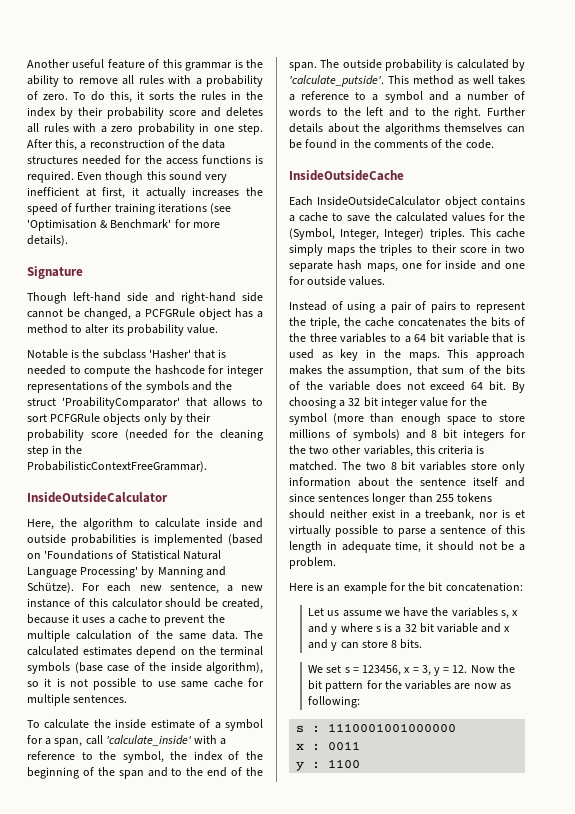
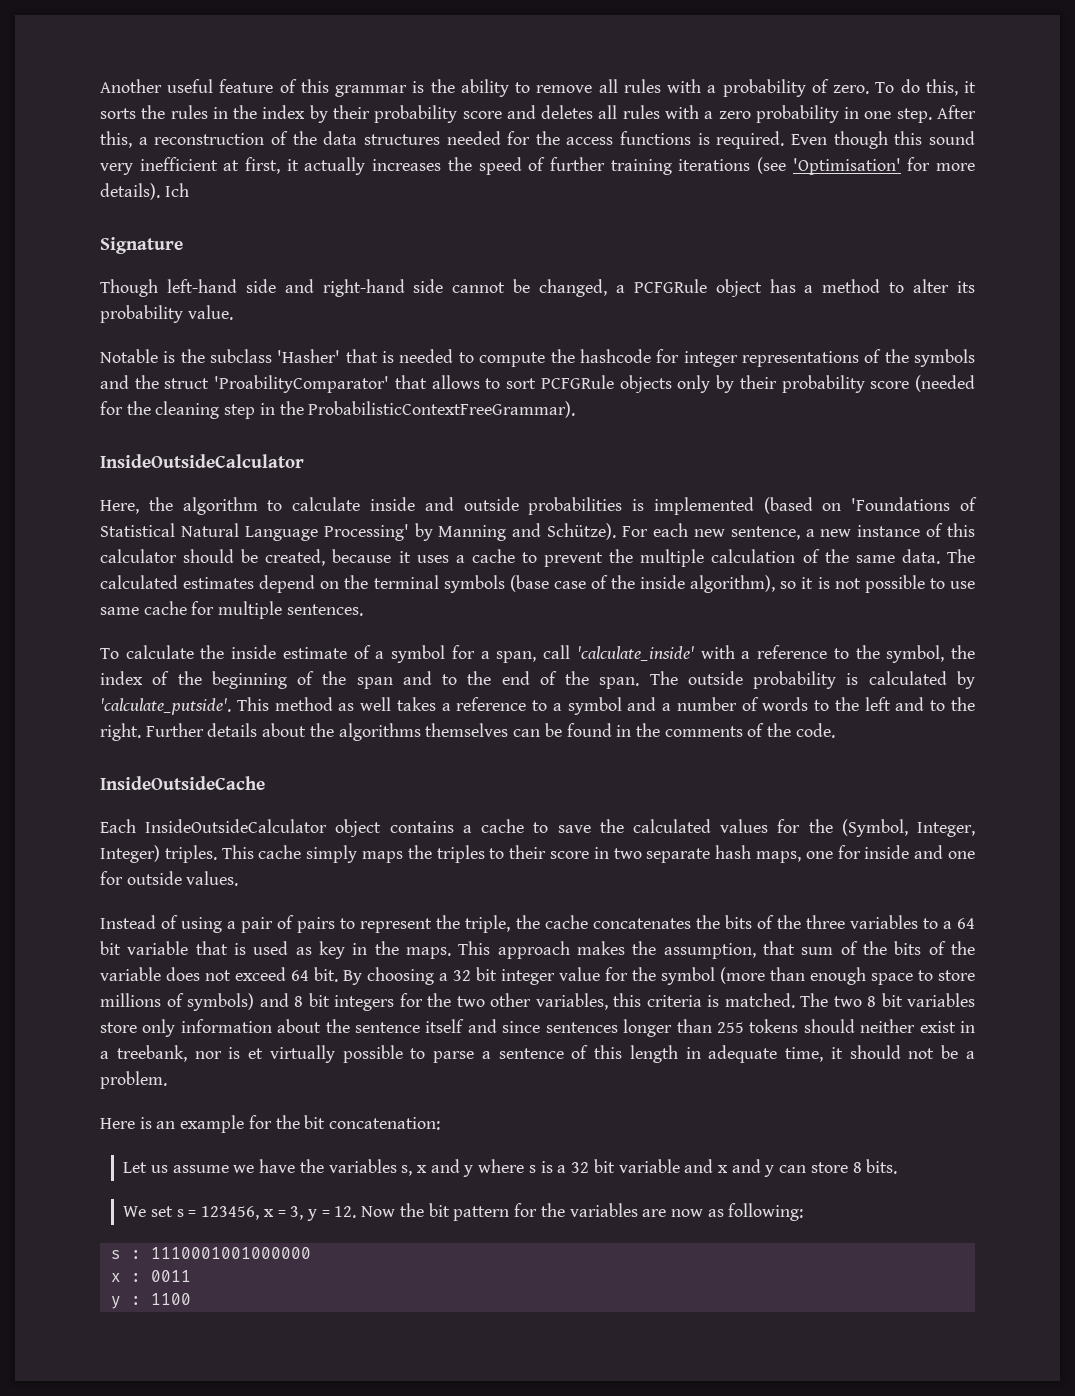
[27,219,172,231] 'Optimisation & Benchmark' -> [792,158,901,175] 'Optimisation'
(68, 240) none -> [164,183,189,197] Ich

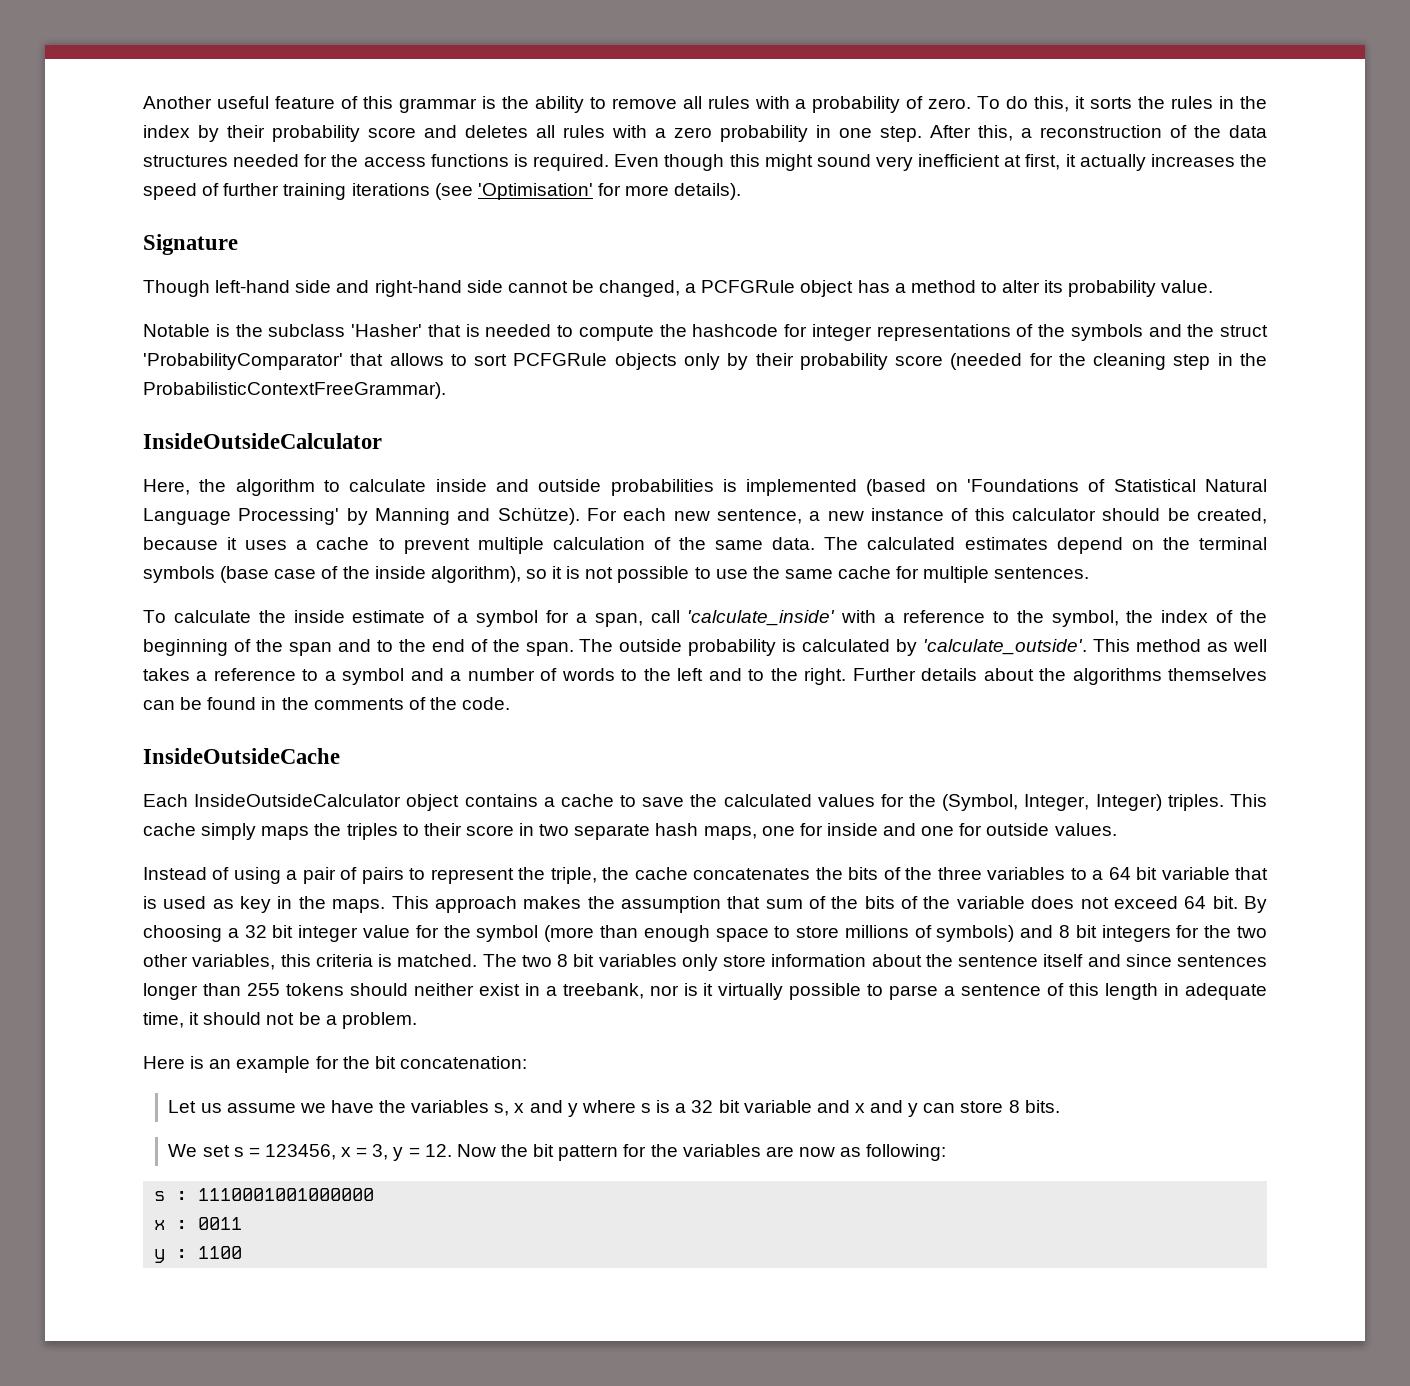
(923, 138) none -> [764,154,813,171] might
[164,183,189,197] Ich -> (742, 191) none
[214,375,390,393] 'ProabilityComparator' -> [143,353,343,370] 'ProbabilityComparator'
[609,549,634,563] the -> (470, 546) none
(975, 585) none -> [752,566,780,579] the
[100,698,231,715] 'calculate_putside'. -> [923,639,1088,655] 'calculate_outside'.
[663,943,756,959] assumption, -> [620,896,721,913] assumption
[100,1019,176,1037] store only -> [681,954,766,971] only store
[248,1048,264,1059] et -> [703,983,714,996] it

